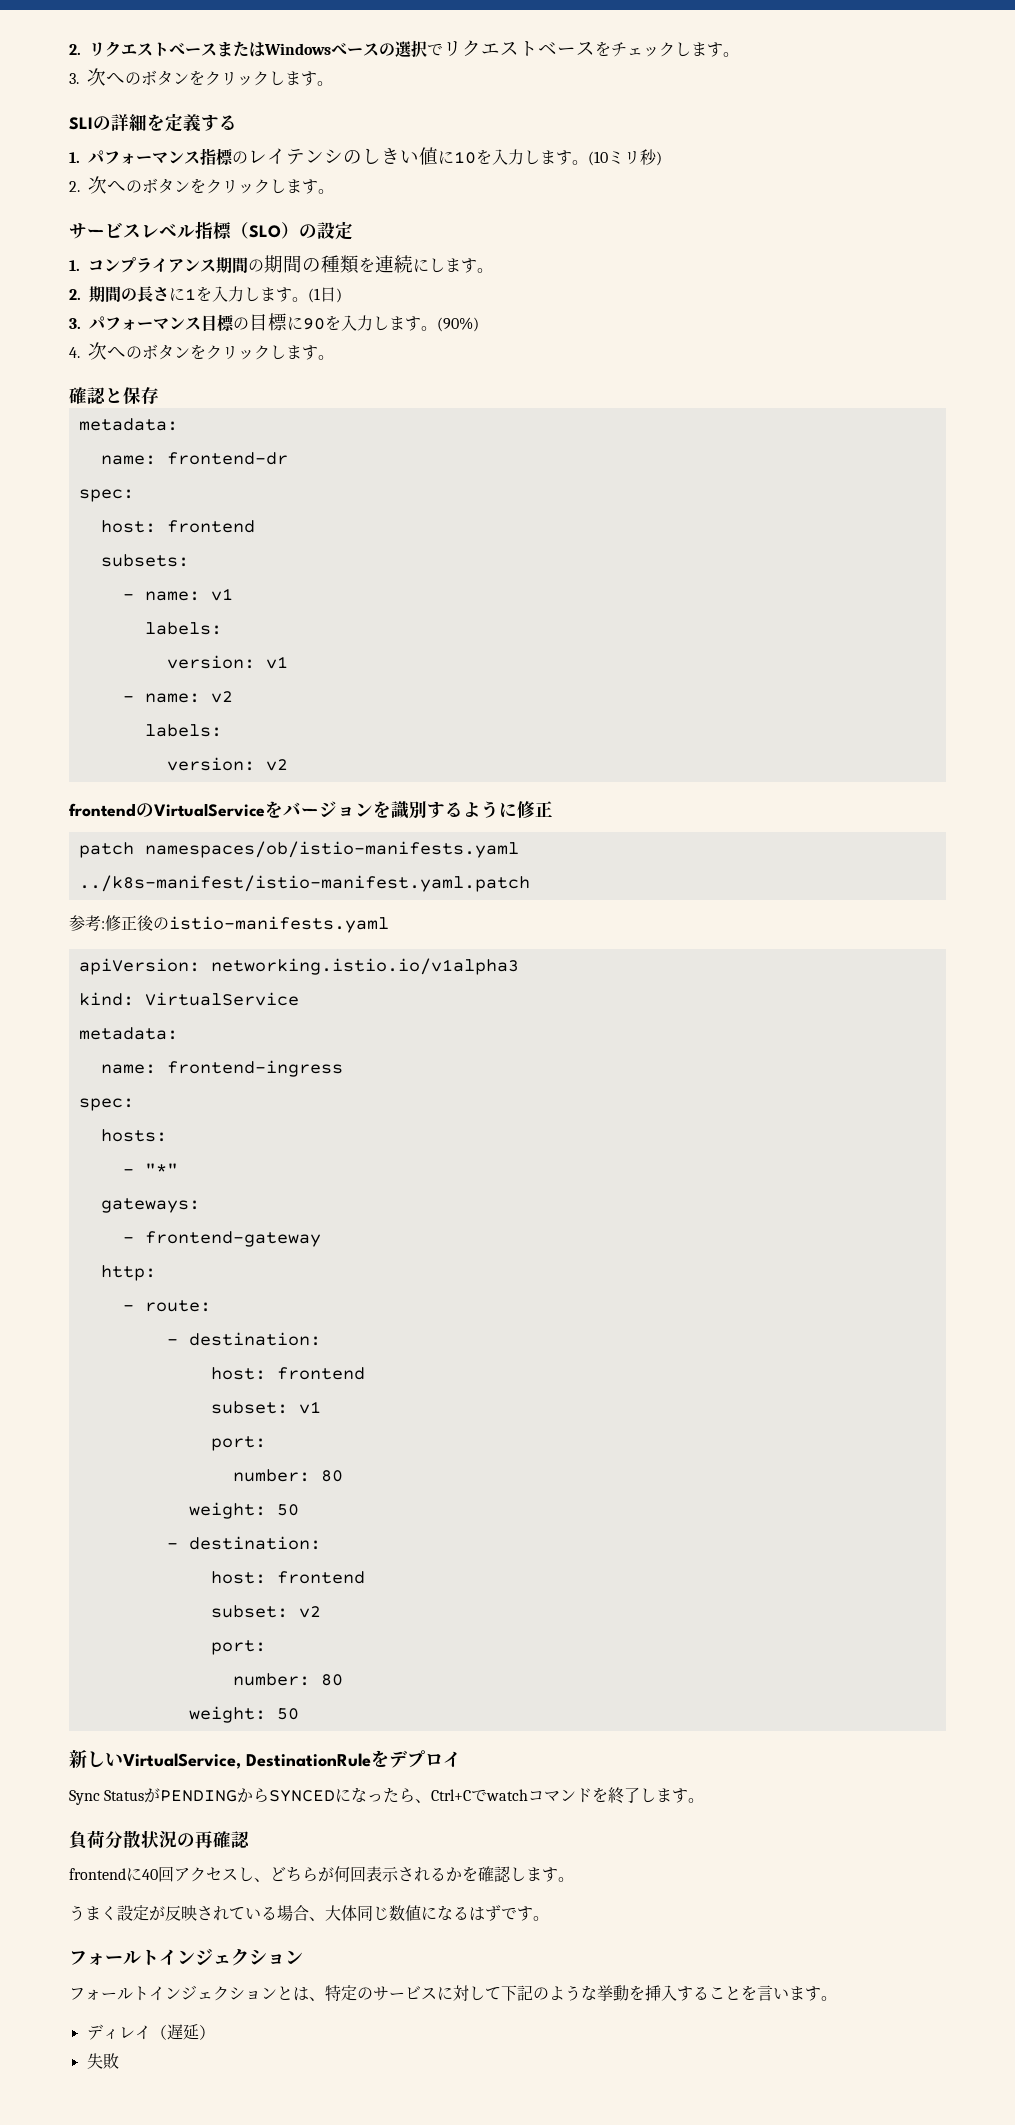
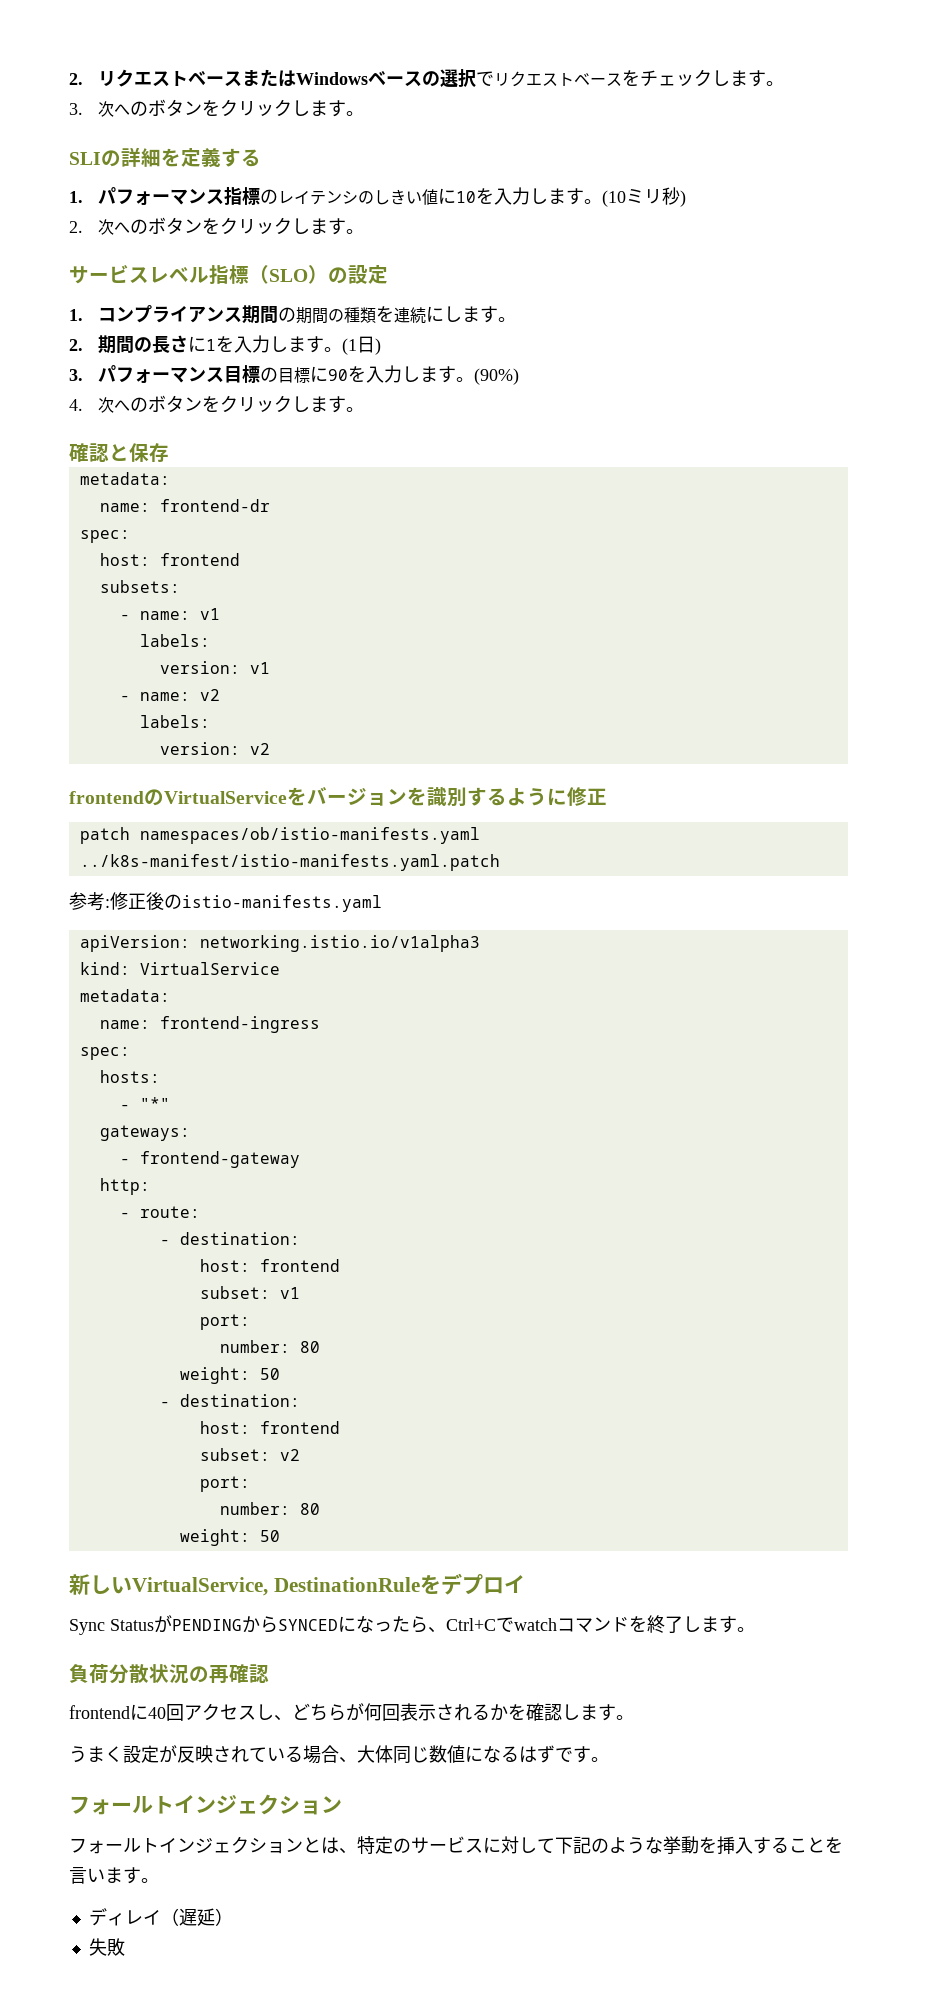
[78,875,530,892] ../k8s-manifest/istio-manifest.yaml.patch -> [79,854,500,871] ../k8s-manifest/istio-manifests.yaml.patch

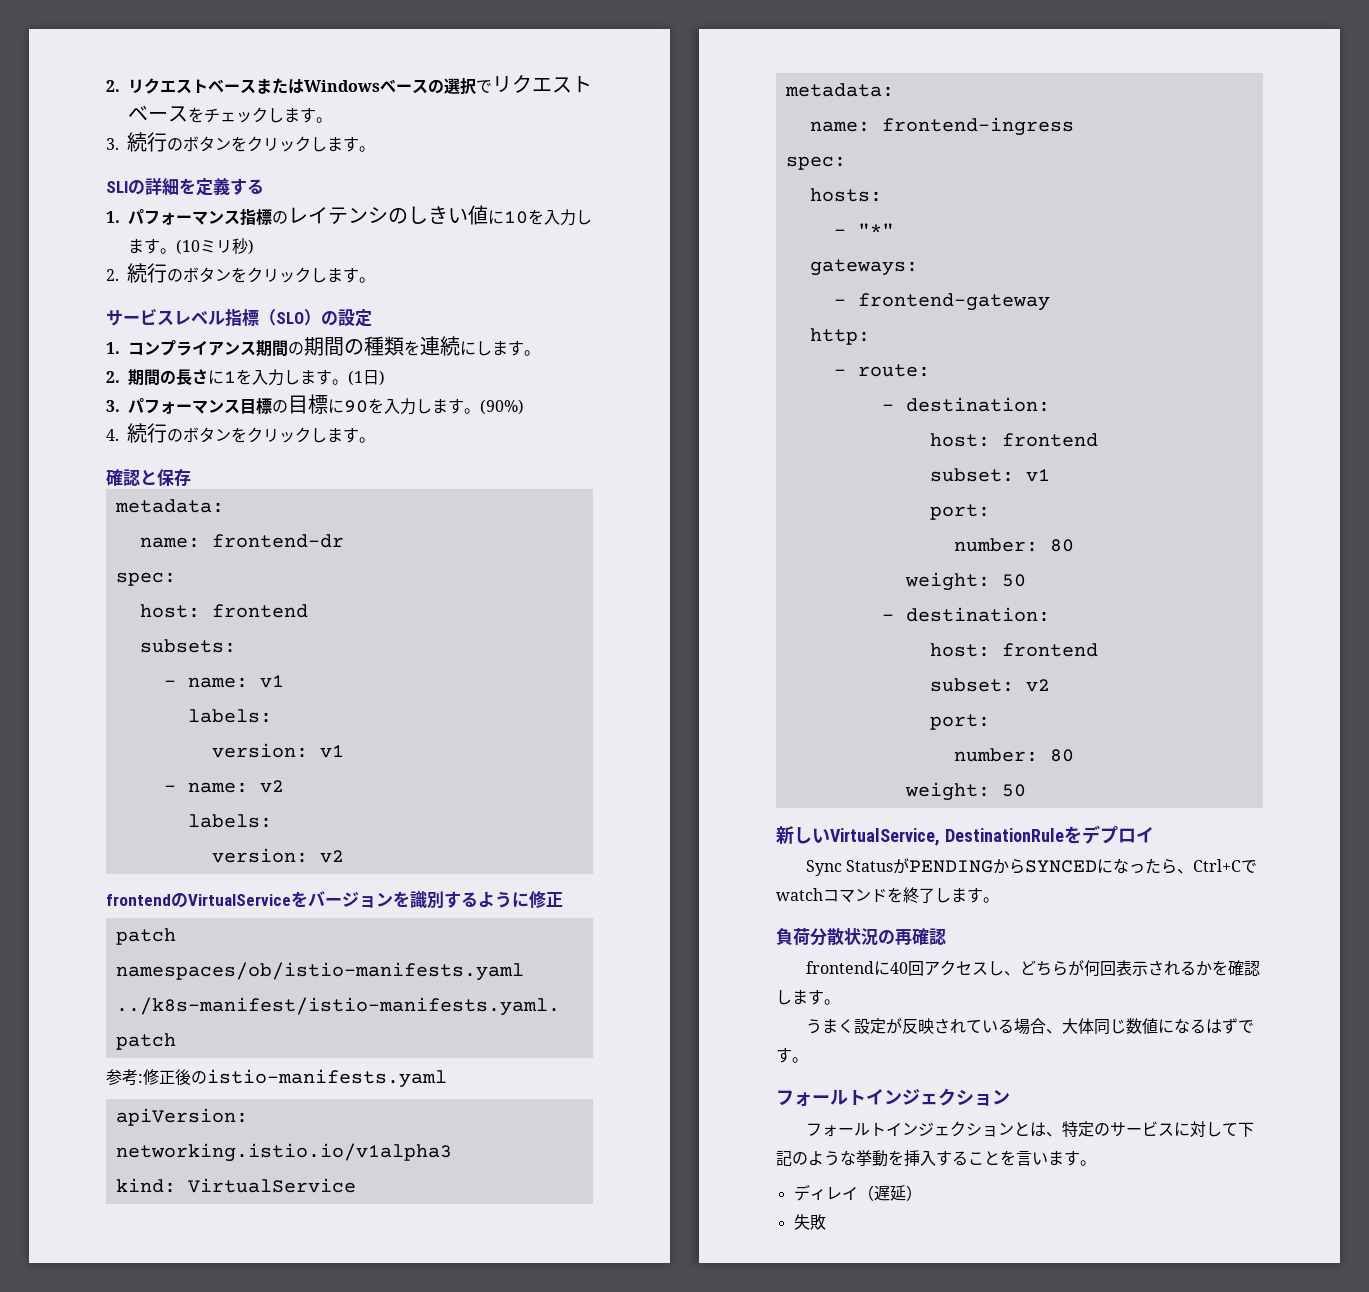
[97,101,130,117] 次へ -> [127,132,167,152] 続行
[97,219,130,235] 次へ -> [127,263,167,283] 続行
[97,397,130,413] 次へ -> [127,423,167,443] 続行

